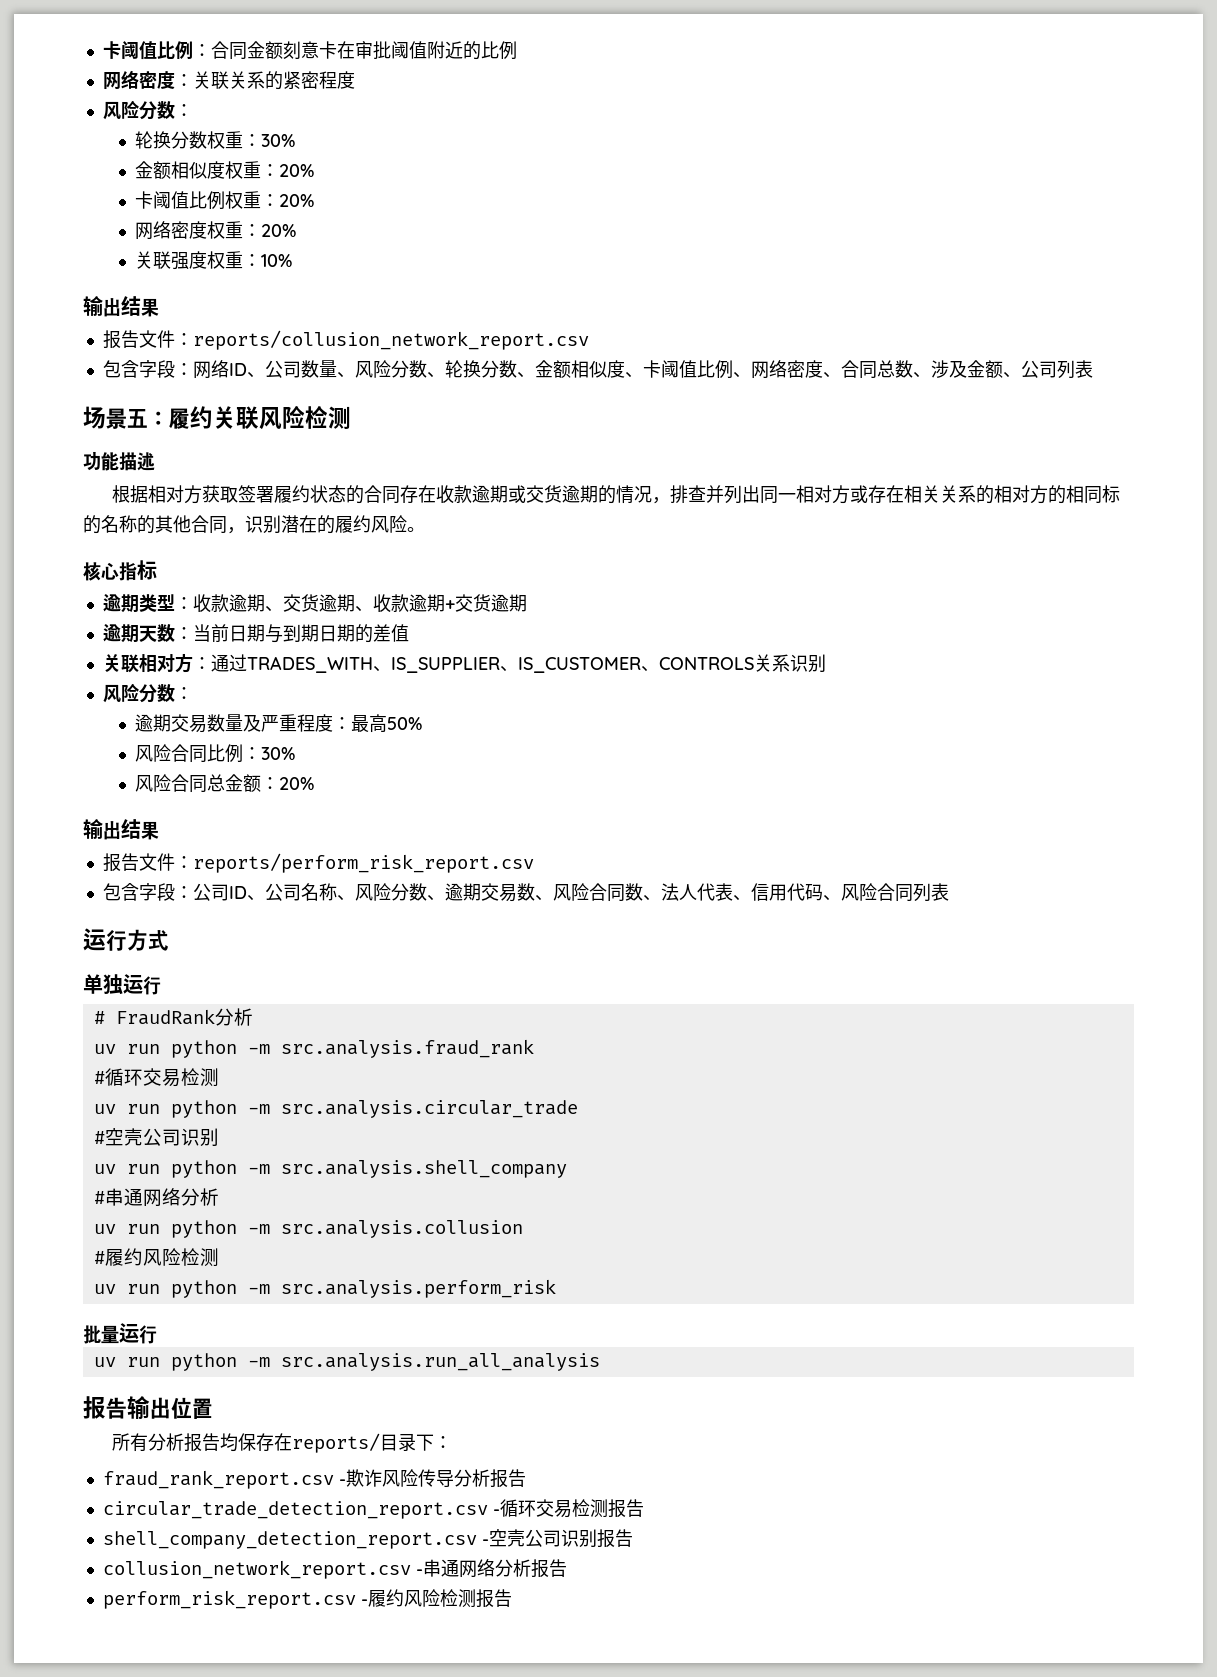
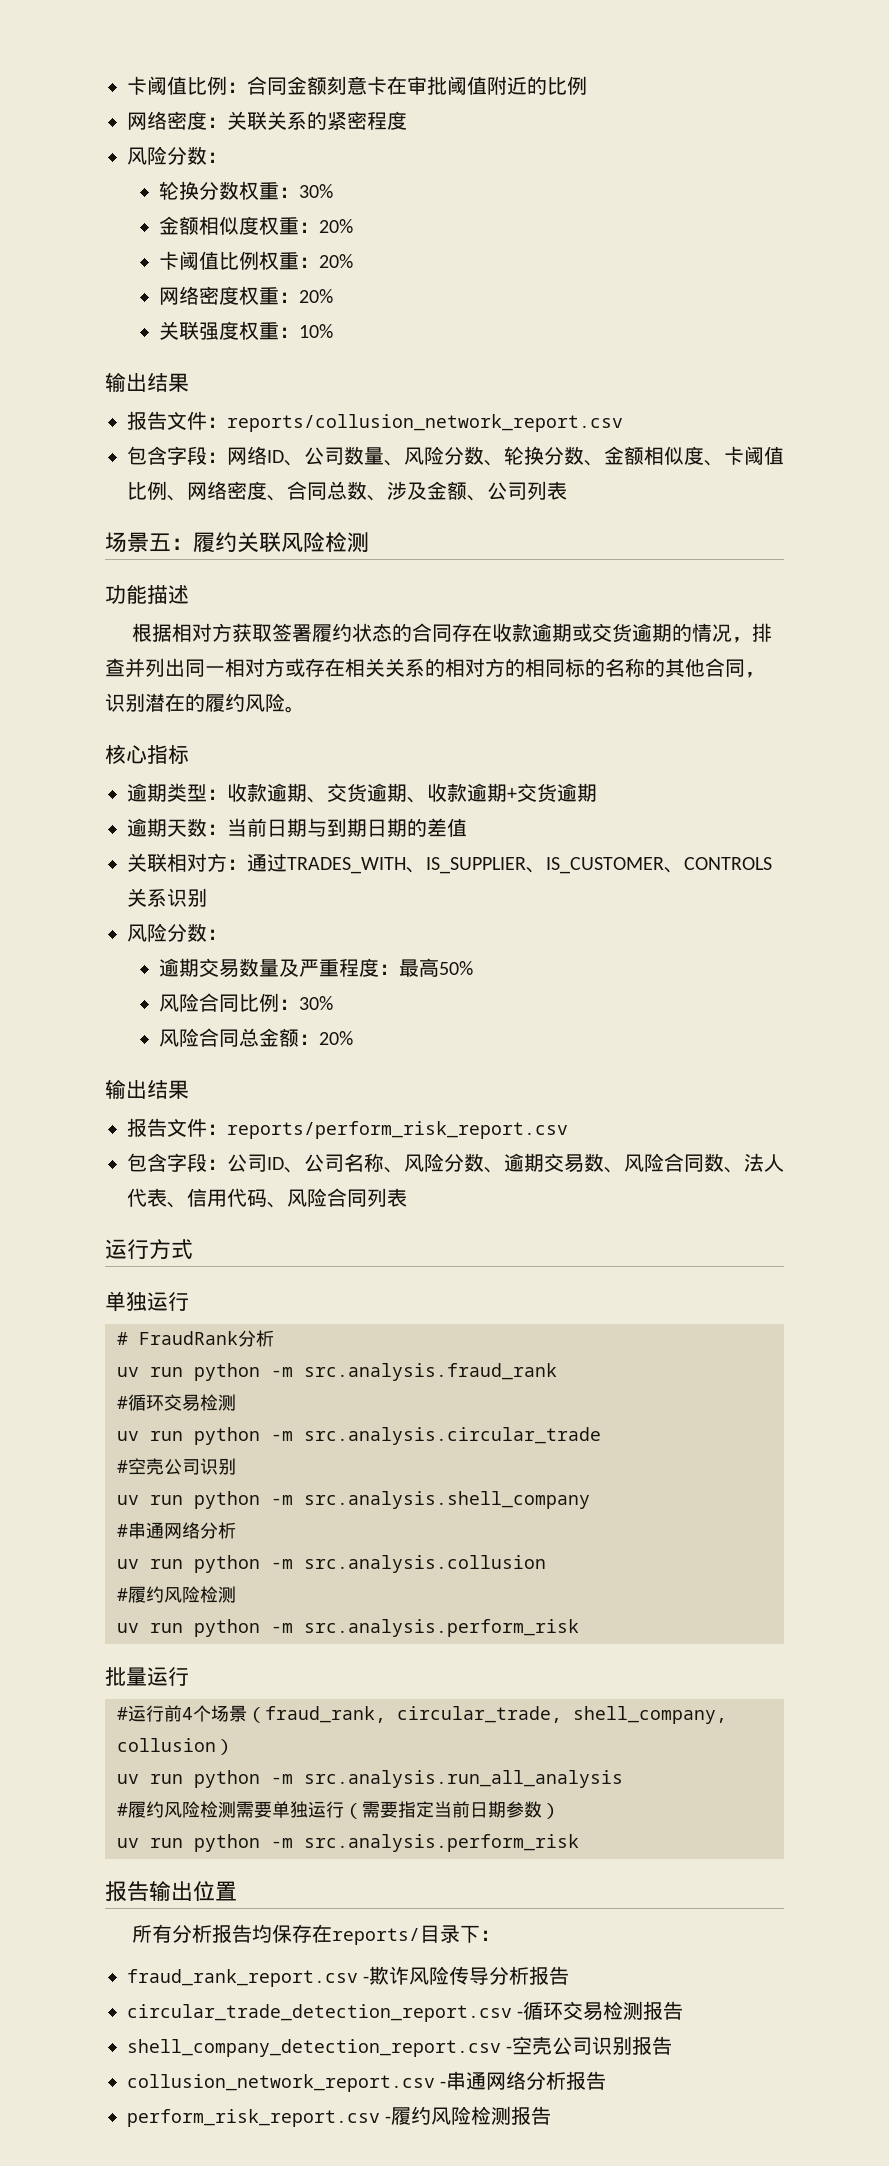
(157, 1334) none -> [117,1705,727,1724] [117,1738,234,1755] // #运行前4个场景（fraud_rank, circular_trade, shell_company, collusion）
(600, 1362) none -> [117,1801,560,1819] [117,1834,579,1852] // #履约风险检测需要单独运行（需要指定当前日期参数） // uv run python -m src.analysis.perform_risk

